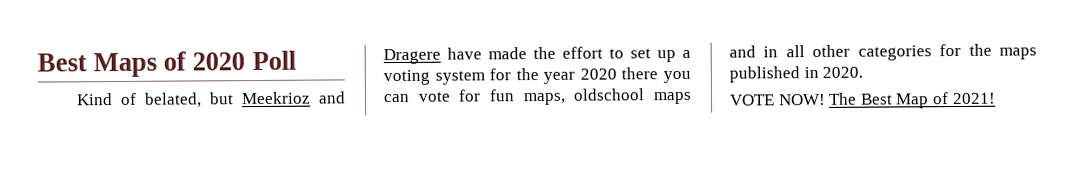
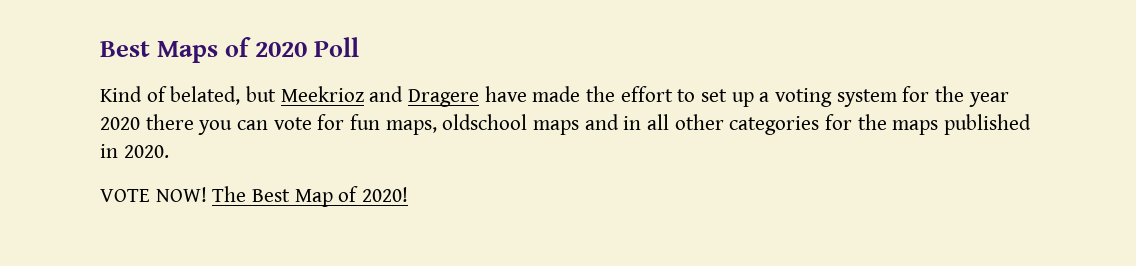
[951,92,996,105] 2021! -> [362,187,409,202] 2020!

